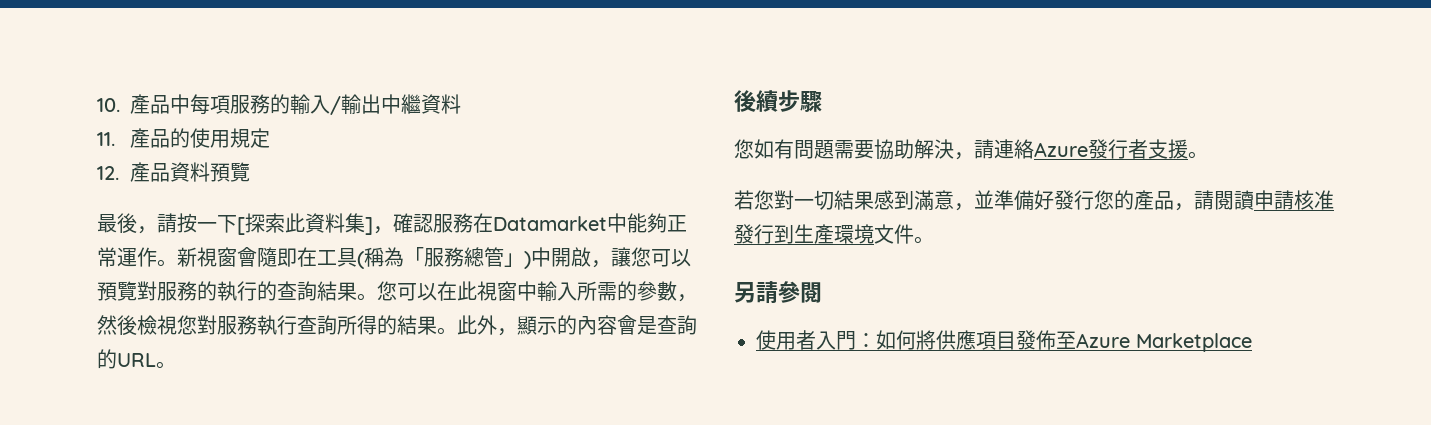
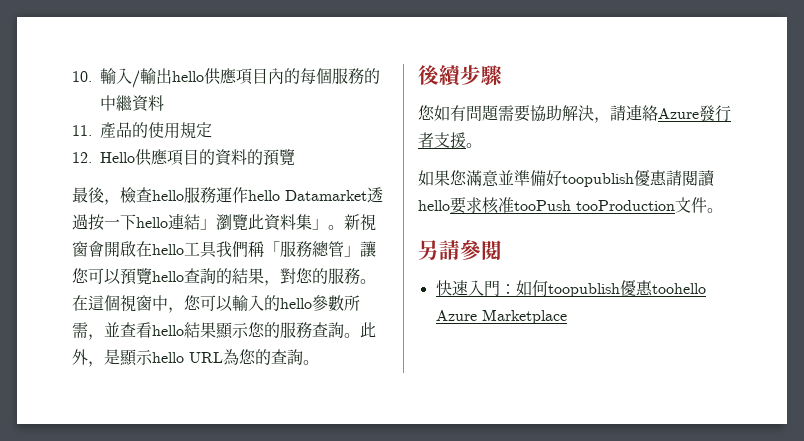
[130,94,381,115] 產品中每項服務的輸入/輸出 -> [100,68,380,88] 輸入/輸出hello供應項目內的每個服務的
[129,162,250,182] [97,213,687,235] [97,247,691,269] [97,281,697,302] [97,315,697,336] [97,349,156,369] 產品資料預覽 // 最後，請按一下[探索此資料集]，確認服務在Datamarket中能夠正常運作。新視窗會隨即在工具(稱為「服務總管」)中開啟，讓您可以預覽對服務的執行的查詢結果。您可以在此視窗中輸入所需的參數，然後檢視您對服務執行查詢所得的結果。此外，顯示的內容會是查詢的URL -> [100,149,295,166] [72,187,383,205] [72,213,376,231] [72,241,376,258] [72,268,376,286] [72,295,360,313] [72,322,376,340] [72,349,303,367] Hello供應項目的資料的預覽 // 最後，檢查hello服務運作hello Datamarket透過按一下hello連結」瀏覽此資料集」。新視窗會開啟在hello工具我們稱「服務總管」讓您可以預覽hello查詢的結果，對您的服務。在這個視窗中，您可以輸入的hello參數所需，並查看hello結果顯示您的服務查詢。此外，是顯示hello URL為您的查詢
[734,190,1334,211] [734,224,874,244] 若您對一切結果感到滿意，並準備好發行您的產品，請閱讀申請核准發行到生產環境 -> [418,170,715,187] [418,197,675,214] 如果您滿意並準備好toopublish優惠請閱讀hello要求核准tooPush tooProduction
[756,330,816,350] 使用者 -> [435,280,468,296] 快速
[916,330,1076,350] 將供應項目發佈至 -> [547,280,706,297] toopublish優惠toohello

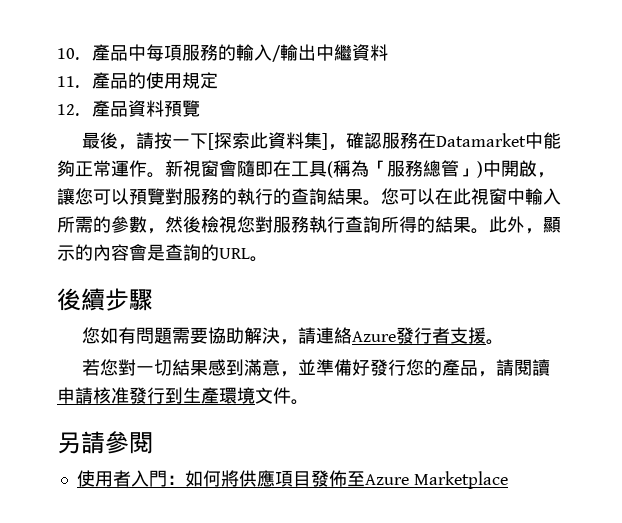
[100,68,380,88] 輸入/輸出hello供應項目內的每個服務的 -> [91,44,316,62] 產品中每項服務的輸入/輸出
[100,149,295,166] [72,187,383,205] [72,213,376,231] [72,241,376,258] [72,268,376,286] [72,295,360,313] [72,322,376,340] [72,349,303,367] Hello供應項目的資料的預覽 // 最後，檢查hello服務運作hello Datamarket透過按一下hello連結」瀏覽此資料集」。新視窗會開啟在hello工具我們稱「服務總管」讓您可以預覽hello查詢的結果，對您的服務。在這個視窗中，您可以輸入的hello參數所需，並查看hello結果顯示您的服務查詢。此外，是顯示hello URL為您的查詢 -> [91,100,200,117] [81,132,561,150] [57,160,555,178] [57,188,561,206] [57,216,561,234] [57,244,250,261] 產品資料預覽 // 最後，請按一下[探索此資料集]，確認服務在Datamarket中能夠正常運作。新視窗會隨即在工具(稱為「服務總管」)中開啟，讓您可以預覽對服務的執行的查詢結果。您可以在此視窗中輸入所需的參數，然後檢視您對服務執行查詢所得的結果。此外，顯示的內容會是查詢的URL
[418,170,715,187] [418,197,675,214] 如果您滿意並準備好toopublish優惠請閱讀hello要求核准tooPush tooProduction -> [81,359,550,377] [57,387,255,404] 若您對一切結果感到滿意，並準備好發行您的產品，請閱讀申請核准發行到生產環境
[435,280,468,296] 快速 -> [76,470,131,487] 使用者
[547,280,706,297] toopublish優惠toohello -> [220,470,365,487] 將供應項目發佈至

